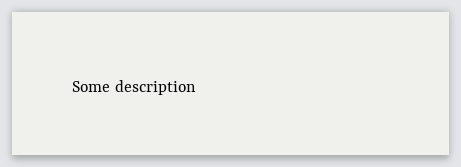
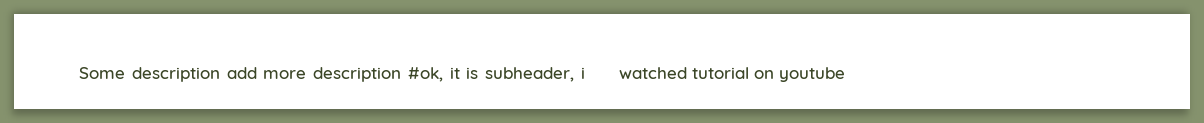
(196, 87) none -> [226,67,845,82] add more description #ok, it is subheader, i watched tutorial on youtube

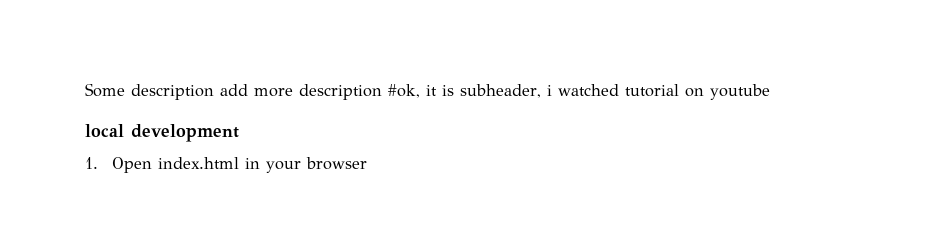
(845, 74) none -> [85,124,239,142] [85,157,367,173] // local development // 1. Open index.html in your browser

